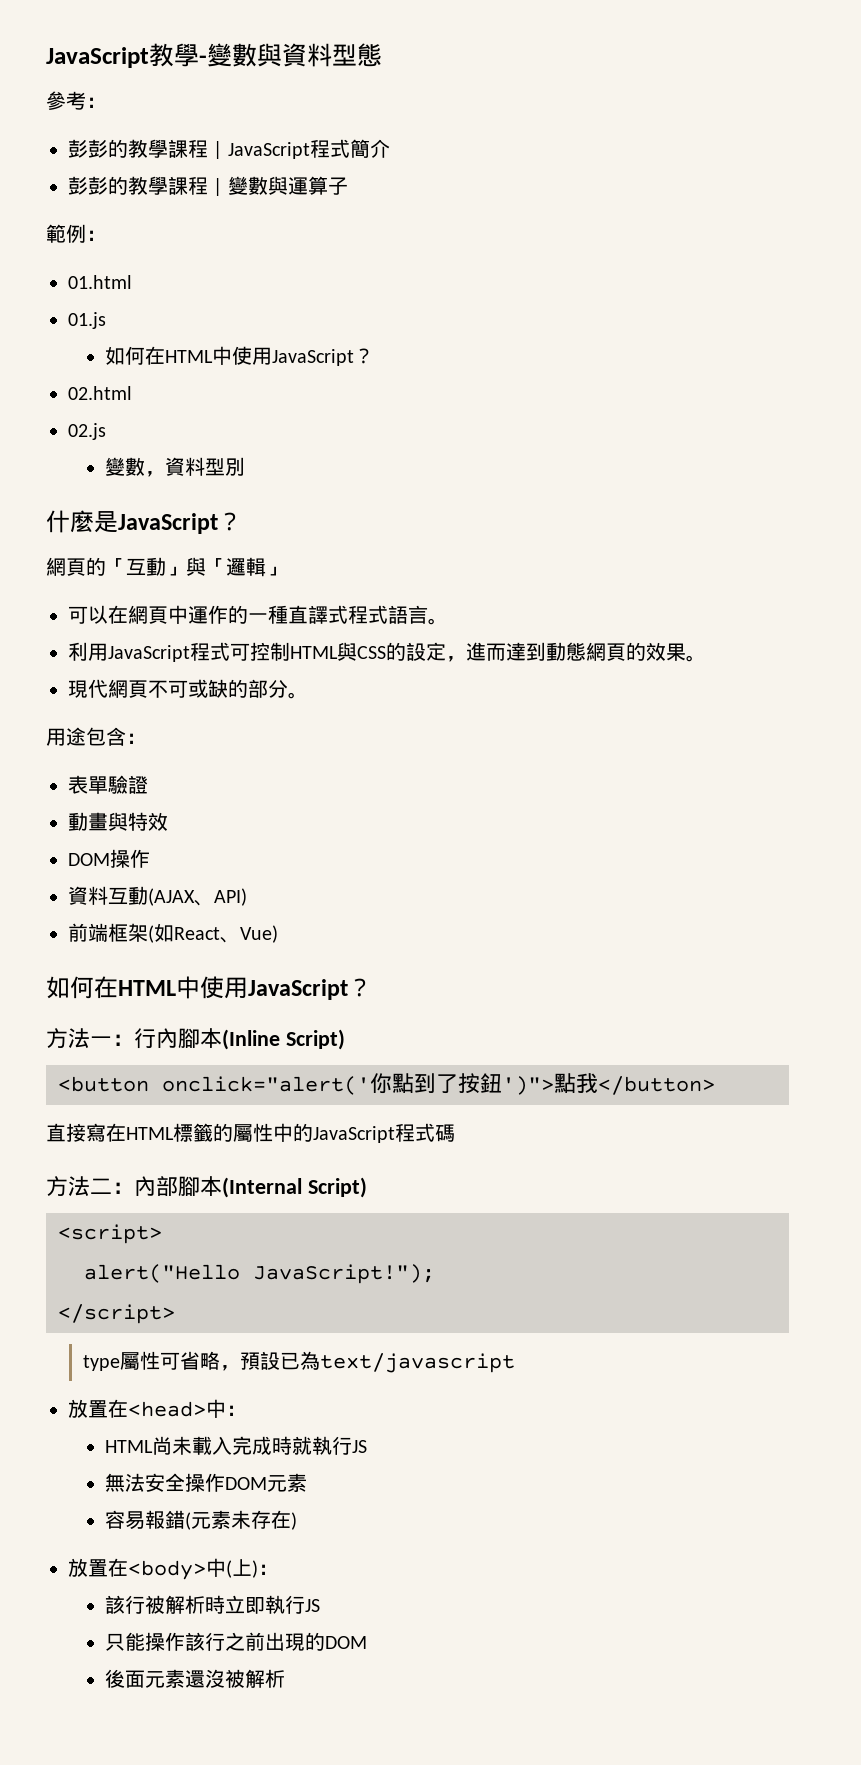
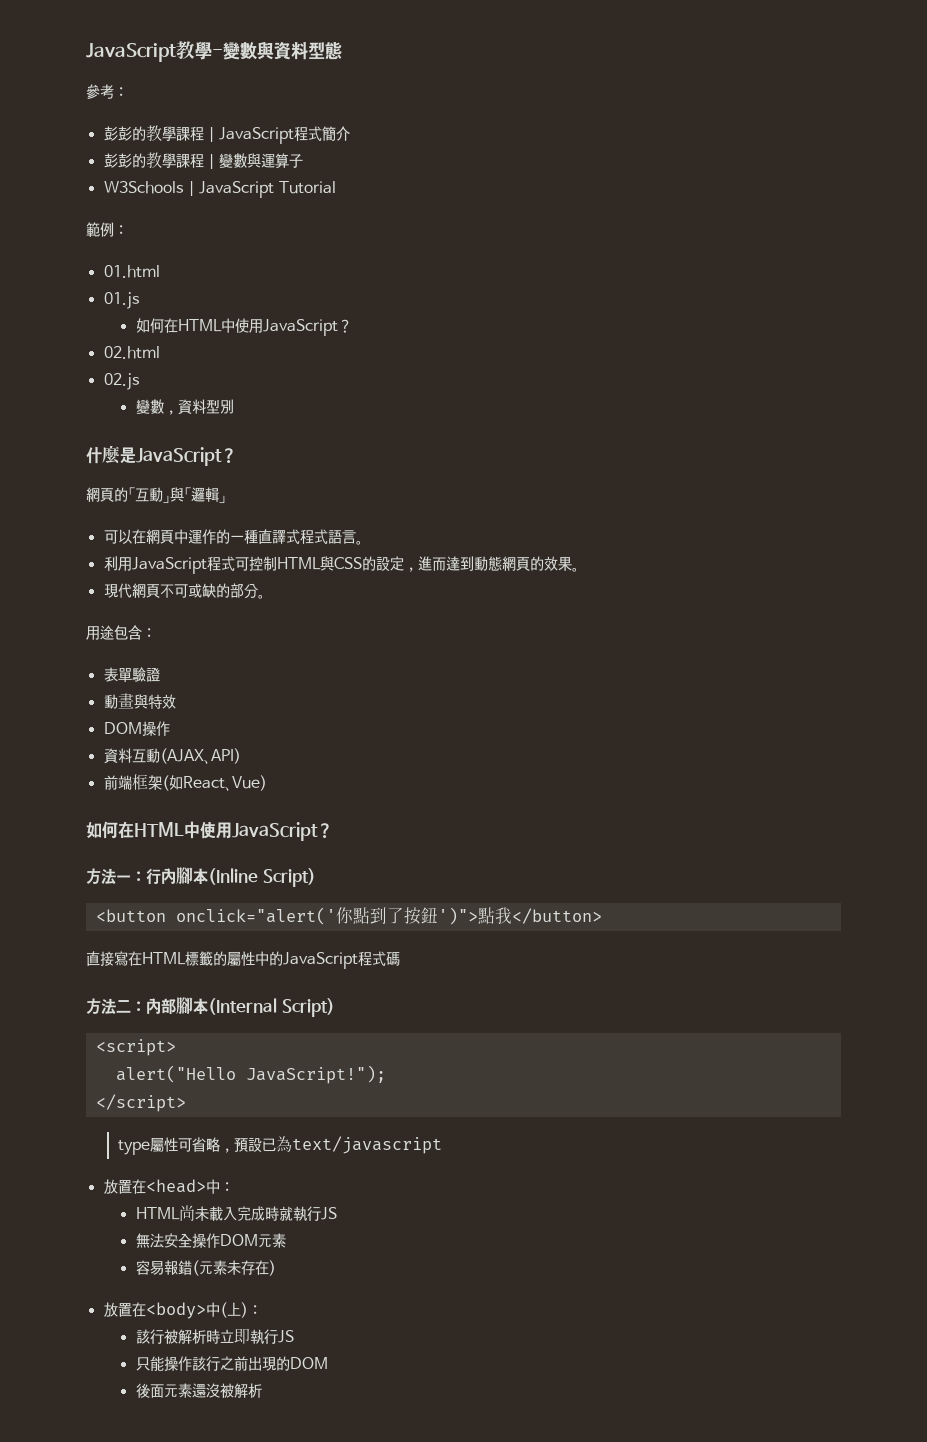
(348, 186) none -> [103,181,336,198] // W3Schools | JavaScript Tutorial

